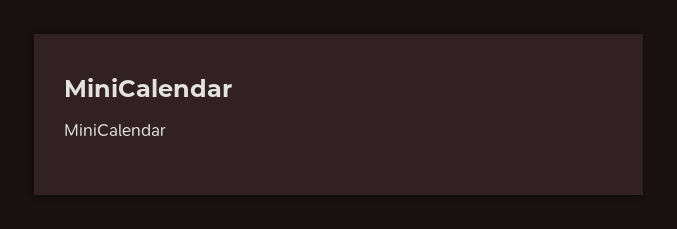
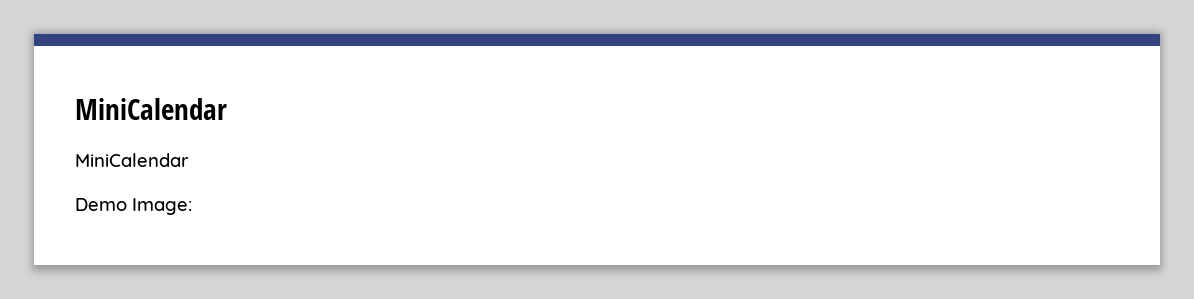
(166, 130) none -> [75,198,192,215] // Demo Image:

